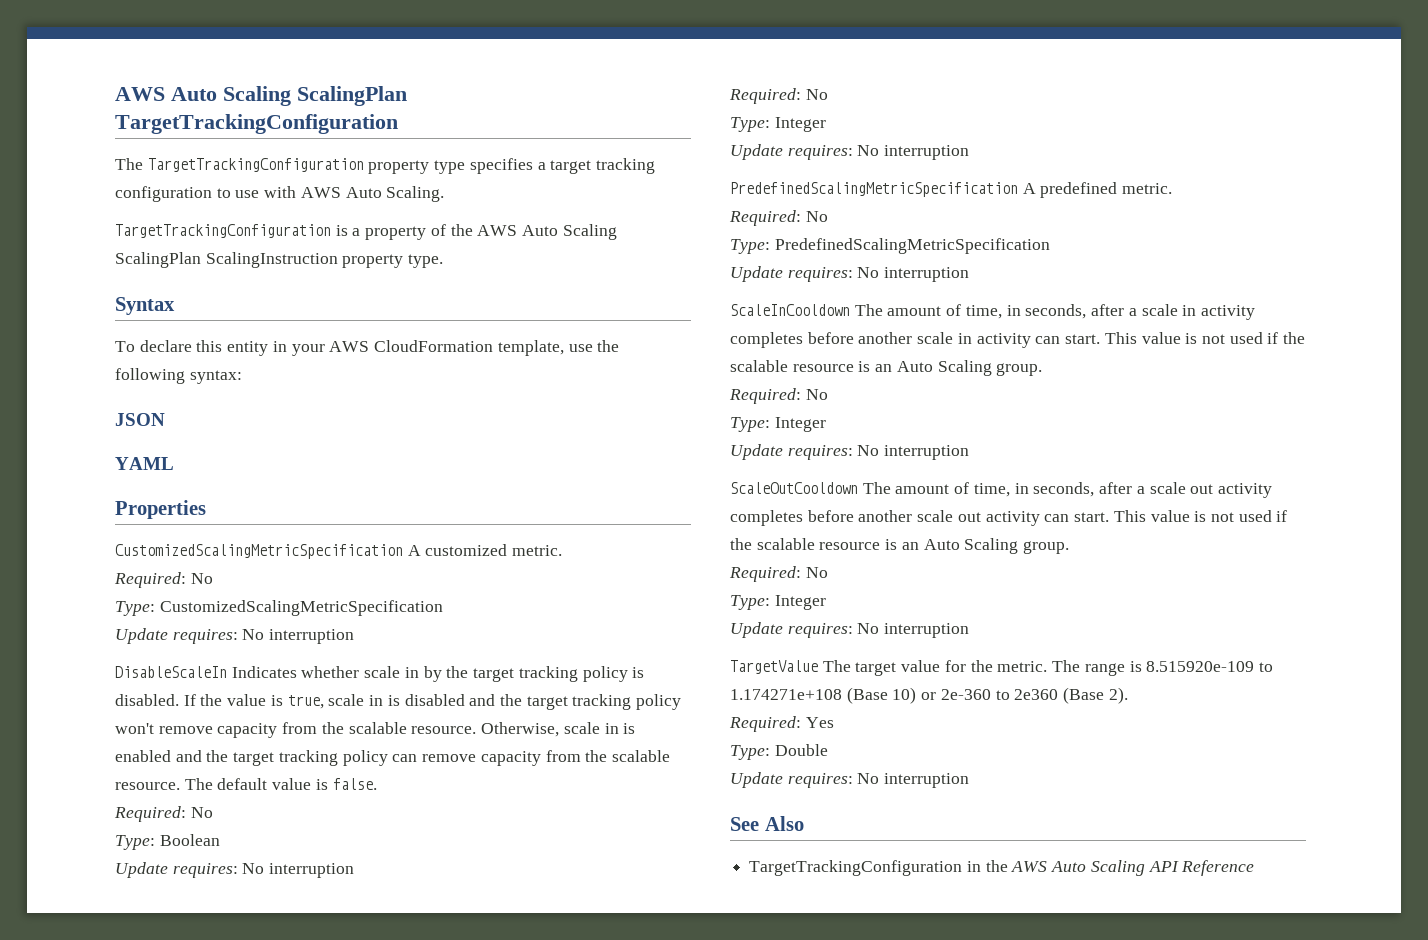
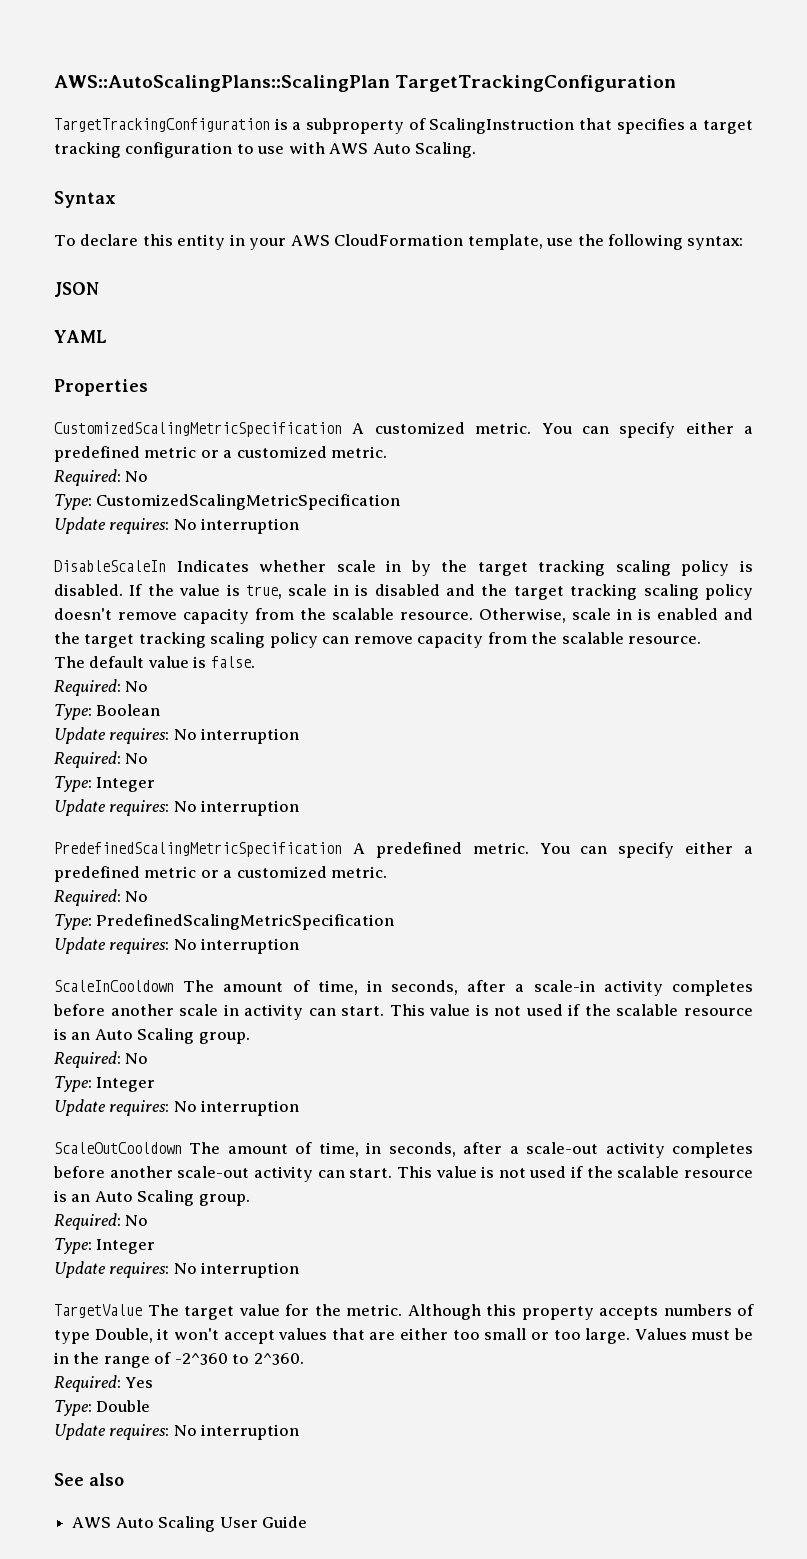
[115,86,407,106] [115,114,398,134] [115,158,466,174] AWS Auto Scaling ScalingPlan TargetTrackingConfiguration // The TargetTrackingConfiguration property type -> [54,75,677,92] [54,118,612,134] AWS::AutoScalingPlans::ScalingPlan TargetTrackingConfiguration // TargetTrackingConfiguration is a subproperty of ScalingInstruction that
[115,224,617,240] [115,252,444,268] // TargetTrackingConfiguration is a property of the AWS Auto Scaling ScalingPlan ScalingInstruction property type. -> (477, 150) none
(563, 550) none -> [541,422,753,438] [54,446,388,462] You can specify either a predefined metric or a customized metric.
(578, 674) none -> [615,560,671,576] scaling
[636,694,682,710] [115,723,154,734] policy won't -> [643,584,753,600] [54,608,112,620] scaling policy doesn't
(338, 758) none -> [210,632,266,648] scaling
(180, 786) none -> (702, 640) //
(1173, 188) none -> [539,842,753,858] [54,866,388,882] You can specify either a predefined metric or a customized metric.
[1141,304,1197,316] scale in -> [533,980,595,992] scale-in
[1149,482,1272,498] [730,510,981,526] scale out activity completes before another scale out -> [526,1142,753,1158] [53,1166,250,1178] scale-out activity completes before another scale-out
[1052,660,1273,676] [730,687,1128,704] The range is 8.515920e-109 to 1.174271e+108 (Base 10) or 2e-360 to 2e360 (Base 2). -> [407,1304,754,1320] [54,1328,753,1344] [54,1352,304,1368] Although this property accepts numbers of type Double, it won't accept values that are either too small or too large. Values must be in the range of -2^360 to 2^360.
[764,816,804,831] [749,860,1255,876] Also // TargetTrackingConfiguration in the AWS Auto Scaling API Reference -> [89,1473,124,1486] [72,1516,307,1532] also // AWS Auto Scaling User Guide

